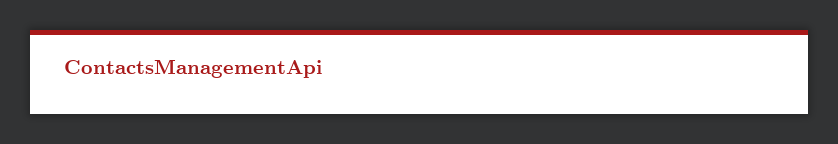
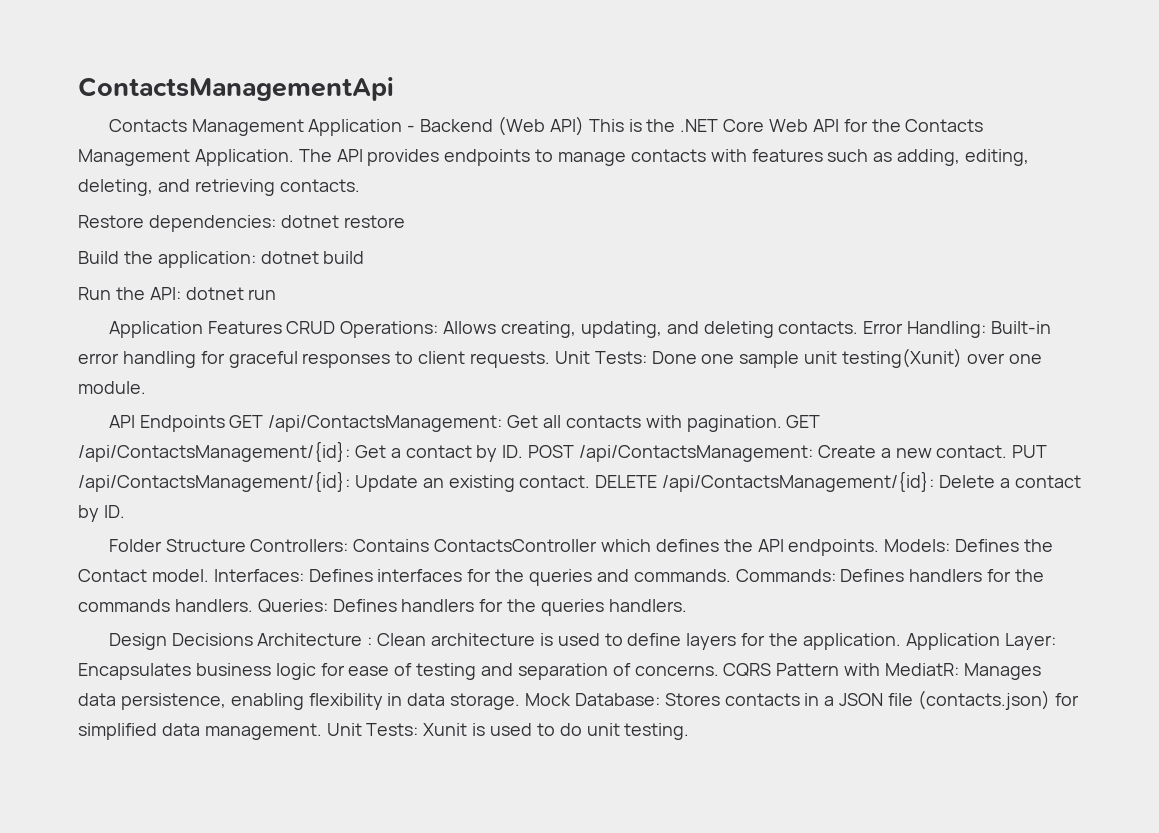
(322, 68) none -> [108,116,984,136] [78,149,1030,166] [78,179,360,196] [78,215,405,232] [78,251,365,268] [78,287,277,300] [108,321,1052,338] [78,348,1042,368] [78,381,146,394] [108,415,821,432] [78,441,1048,462] [78,471,1081,492] [78,505,125,522] [108,539,1054,556] [78,569,1045,586] [78,599,687,616] [108,633,1056,650] [78,663,1041,680] [78,690,1079,710] [78,723,690,740] // Contacts Management Application - Backend (Web API) This is the .NET Core Web API for the Contacts Management Application. The API provides endpoints to manage contacts with features such as adding, editing, deleting, and retrieving contacts. // Restore dependencies: dotnet restore // Build the application: dotnet build // Run the API: dotnet run // Application Features CRUD Operations: Allows creating, updating, and deleting contacts. Error Handling: Built-in error handling for graceful responses to client requests. Unit Tests: Done one sample unit testing(Xunit) over one module. // API Endpoints GET /api/ContactsManagement: Get all contacts with pagination. GET /api/ContactsManagement/{id}: Get a contact by ID. POST /api/ContactsManagement: Create a new contact. PUT /api/ContactsManagement/{id}: Update an existing contact. DELETE /api/ContactsManagement/{id}: Delete a contact by ID. // Folder Structure Controllers: Contains ContactsController which defines the API endpoints. Models: Defines the Contact model. Interfaces: Defines interfaces for the queries and commands. Commands: Defines handlers for the commands handlers. Queries: Defines handlers for the queries handlers. // Design Decisions Architecture : Clean architecture is used to define layers for the application. Application Layer: Encapsulates business logic for ease of testing and separation of concerns. CQRS Pattern with MediatR: Manages data persistence, enabling flexibility in data storage. Mock Database: Stores contacts in a JSON file (contacts.json) for simplified data management. Unit Tests: Xunit is used to do unit testing.

